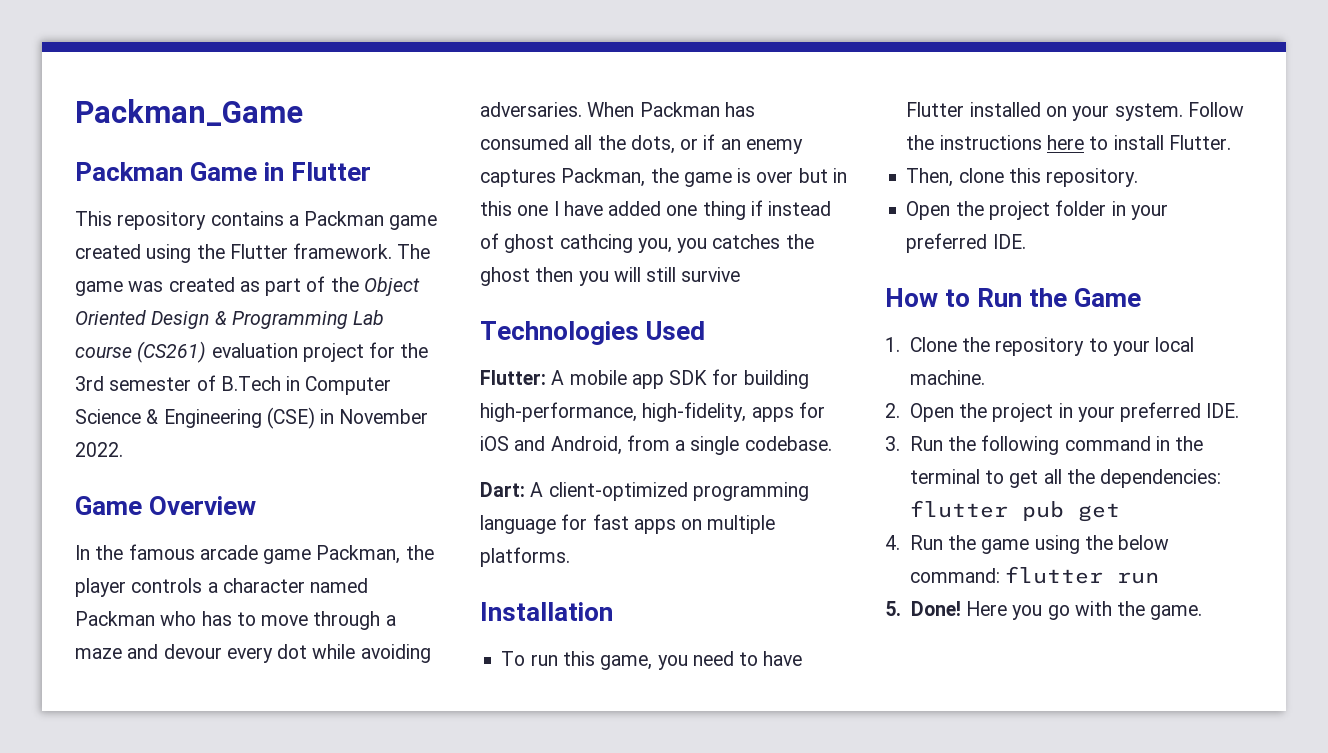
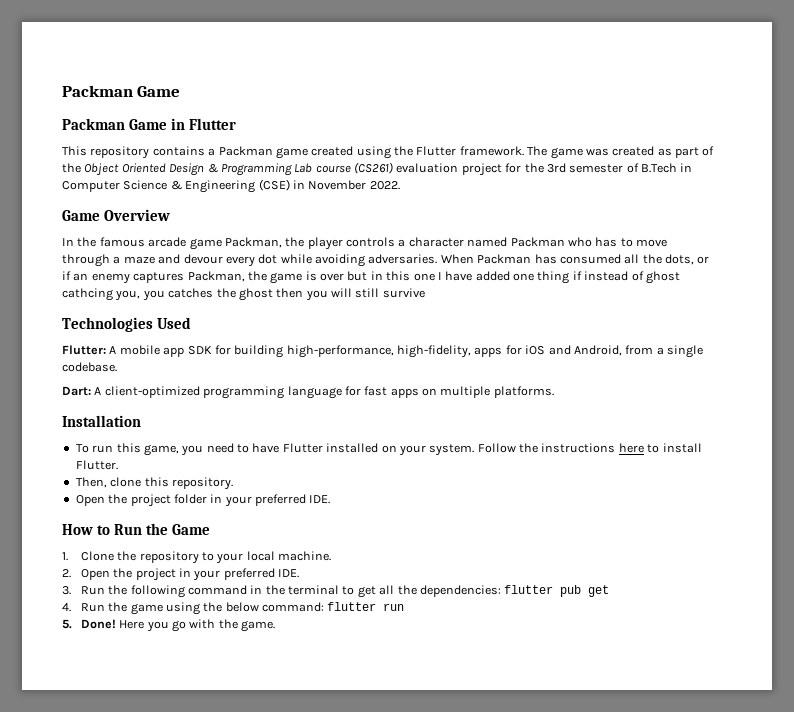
[75,99,303,126] Packman_Game -> [62,85,181,97] Packman Game

